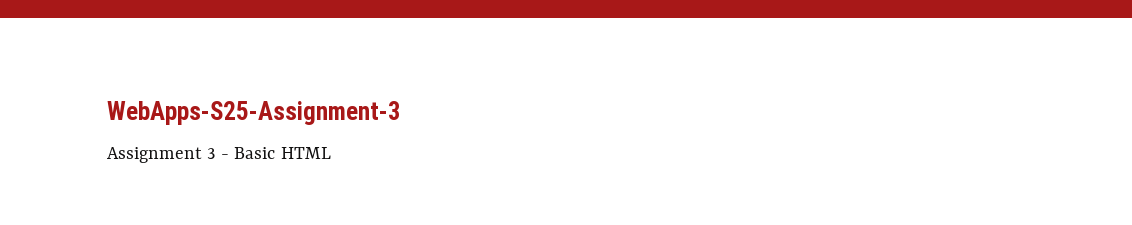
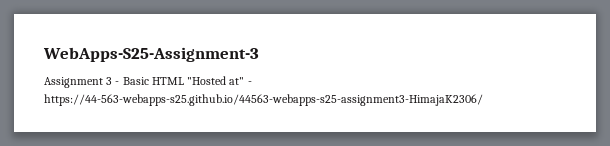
(331, 153) none -> [187,76,252,85] [44,94,483,106] "Hosted at" - https://44-563-webapps-s25.github.io/44563-webapps-s25-assignment3-HimajaK2306/

